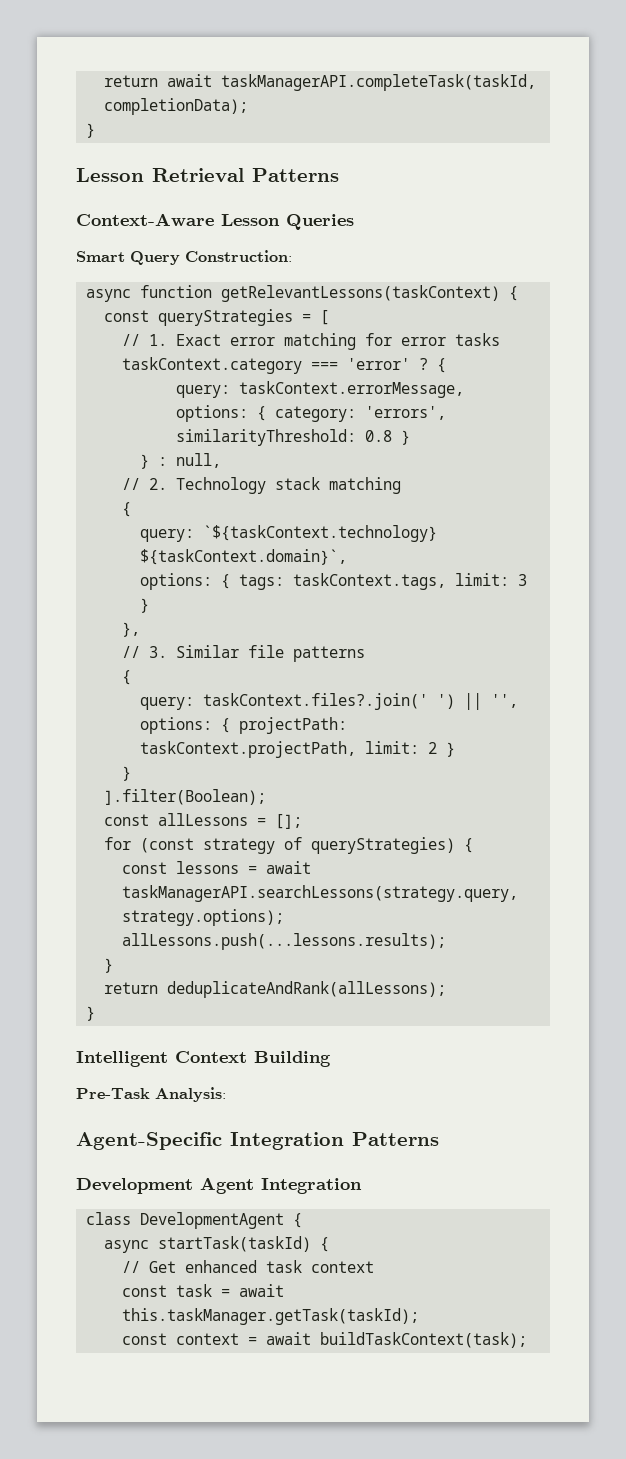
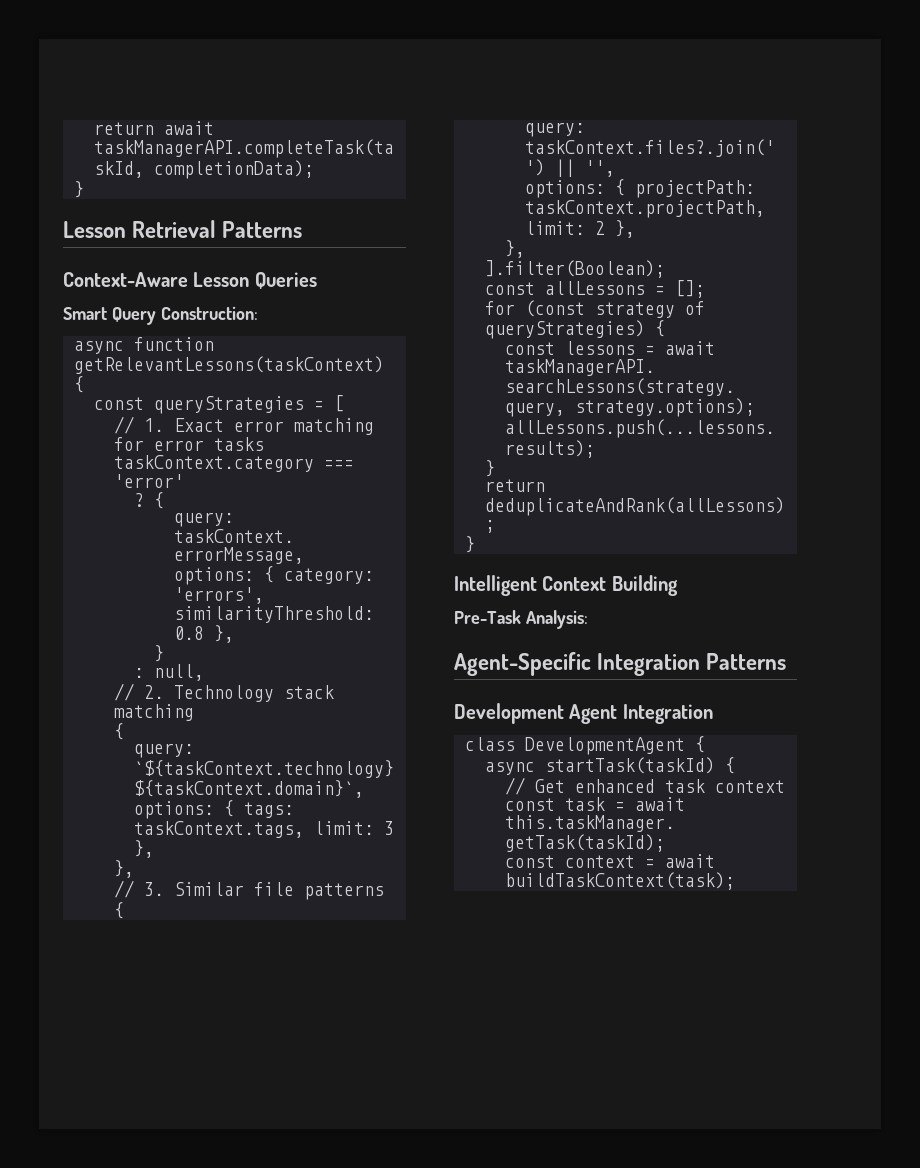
(410, 364) none -> (184, 481) //
[400,430,410,445] [139,454,149,469] } // } -> [213,625,234,643] [153,645,164,662] }, // } //
[139,598,149,613] } -> [133,840,154,858] },
[445,742,455,757] [121,766,131,781] } // } -> [614,220,635,238] [504,240,525,258] }, // },

